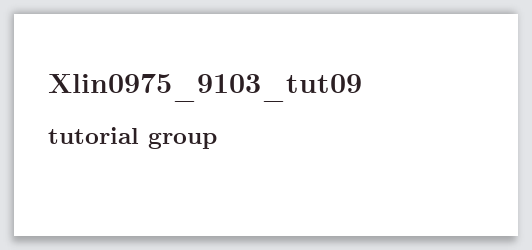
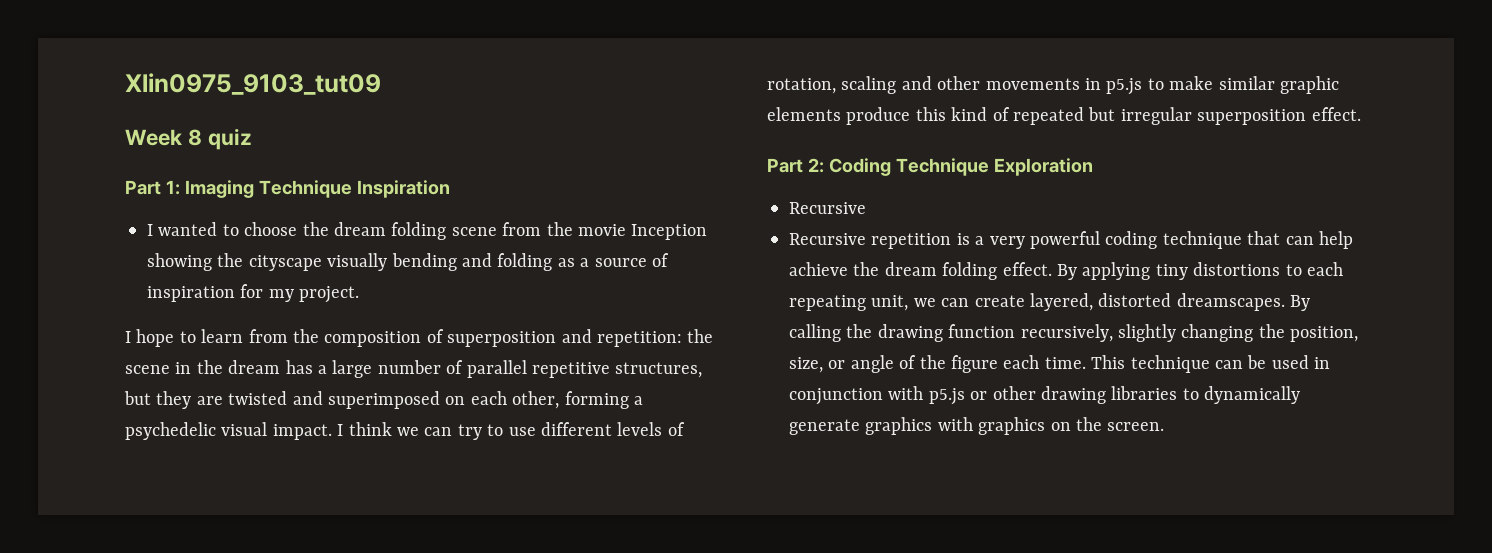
[48,127,217,149] tutorial group -> [125,128,252,150] [125,180,450,198] [147,222,708,240] [147,253,669,271] [147,284,360,303] [125,329,714,347] [125,360,703,378] [124,391,643,409] [125,422,685,440] [767,76,1339,95] [767,107,1361,125] [767,158,1093,176] [789,202,866,214] [789,231,1353,249] [789,262,1343,280] [789,293,1311,311] [789,324,1359,342] [789,355,1331,373] [789,386,1301,405] [789,417,1165,435] Week 8 quiz // Part 1: Imaging Technique Inspiration // I wanted to choose the dream folding scene from the movie Inception showing the cityscape visually bending and folding as a source of inspiration for my project. // I hope to learn from the composition of superposition and repetition: the scene in the dream has a large number of parallel repetitive structures, but they are twisted and superimposed on each other, forming a psychedelic visual impact. I think we can try to use different levels of rotation, scaling and other movements in p5.js to make similar graphic elements produce this kind of repeated but irregular superposition effect. // Part 2: Coding Technique Exploration // Recursive // Recursive repetition is a very powerful coding technique that can help achieve the dream folding effect. By applying tiny distortions to each repeating unit, we can create layered, distorted dreamscapes. By calling the drawing function recursively, slightly changing the position, size, or angle of the figure each time. This technique can be used in conjunction with p5.js or other drawing libraries to dynamically generate graphics with graphics on the screen.

